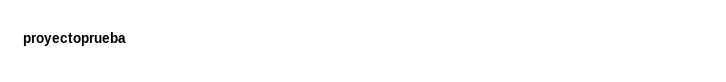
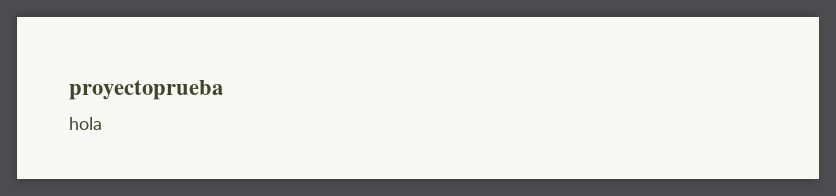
(126, 39) none -> [69,117,102,130] // hola

